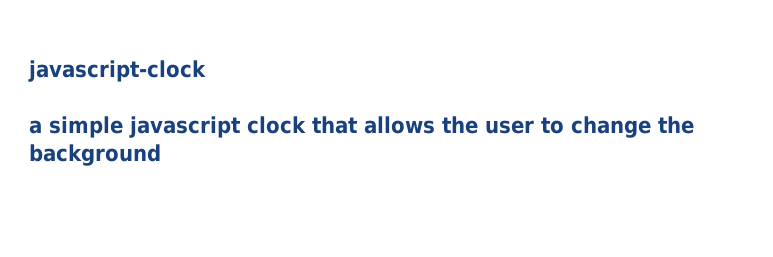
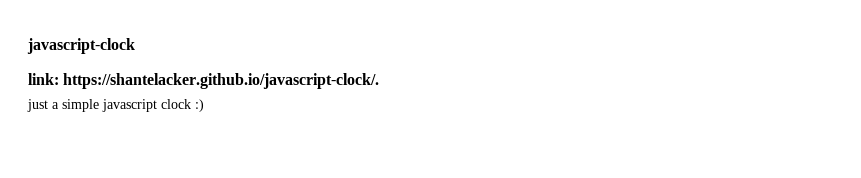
(206, 71) none -> [28,73,380,89] [27,99,48,112] link: https://shantelacker.github.io/javascript-clock/. // just
[312,116,694,138] [29,144,161,166] that allows the user to change the background -> [195,99,204,112] :)

